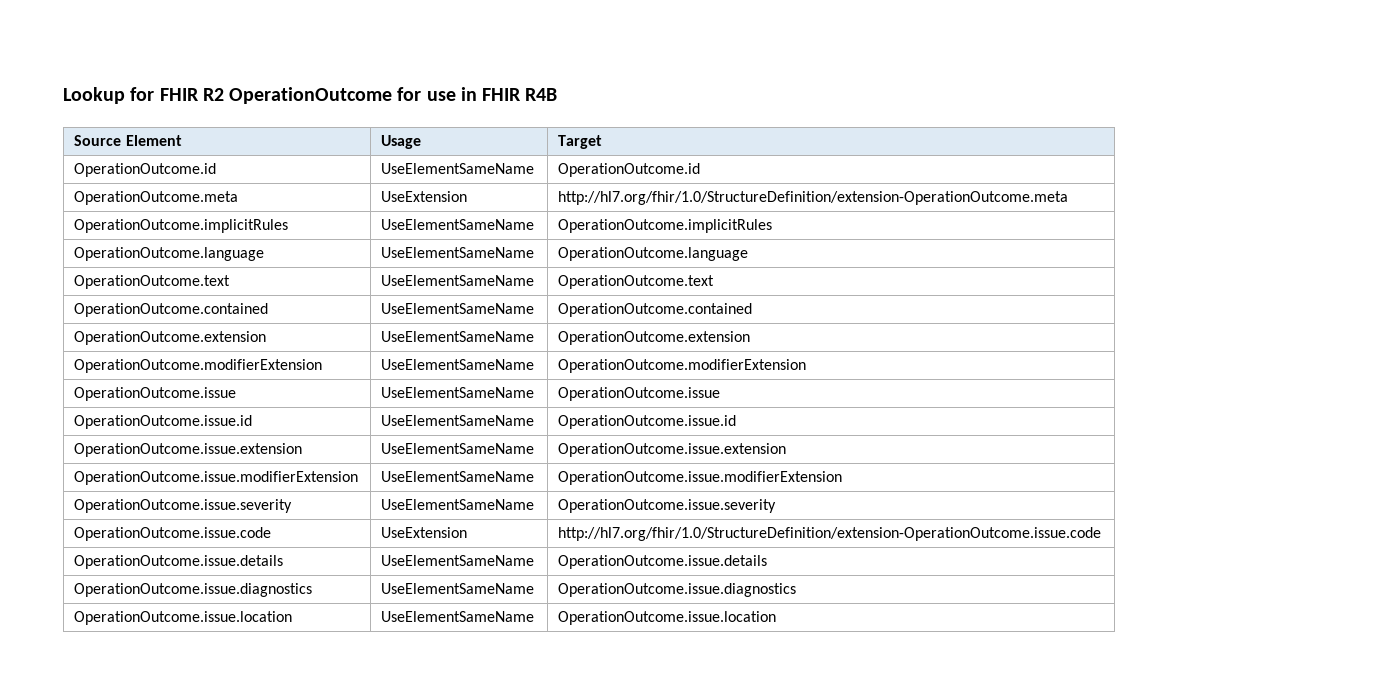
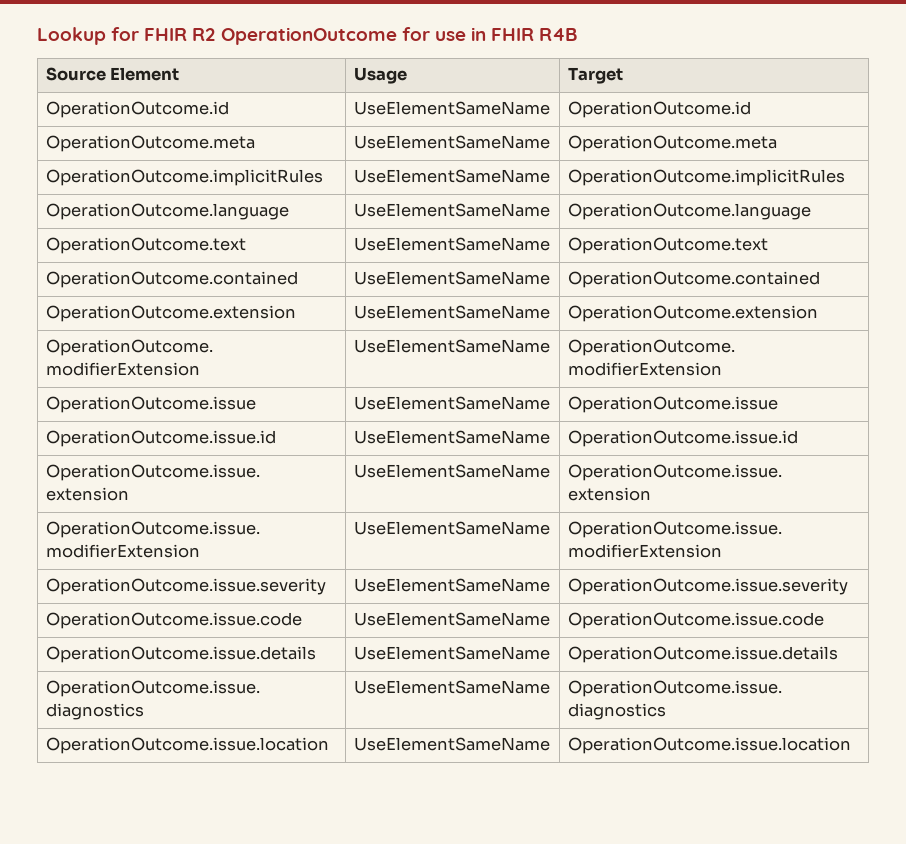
[381,191,468,202] [558,191,1069,205] UseExtension | http://hl7.org/fhir/1.0/StructureDefinition/extension-OperationOutcome.meta -> [353,135,550,149] [567,135,777,152] UseElementSameName | OperationOutcome.meta
[381,527,468,538] [558,527,1102,541] UseExtension | http://hl7.org/fhir/1.0/StructureDefinition/extension-OperationOutcome.issue.code -> [353,612,550,626] [567,612,824,629] UseElementSameName | OperationOutcome.issue.code

